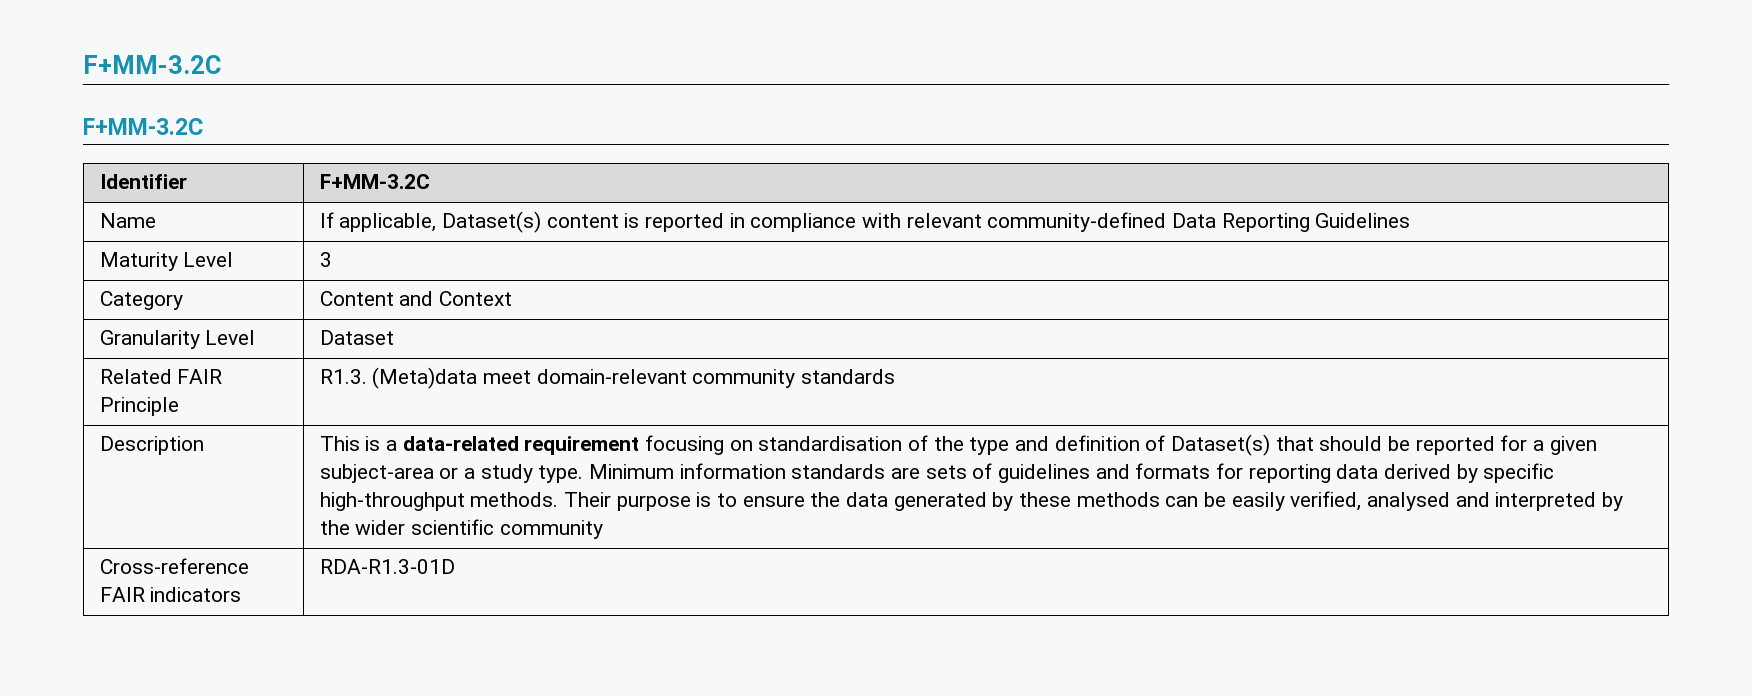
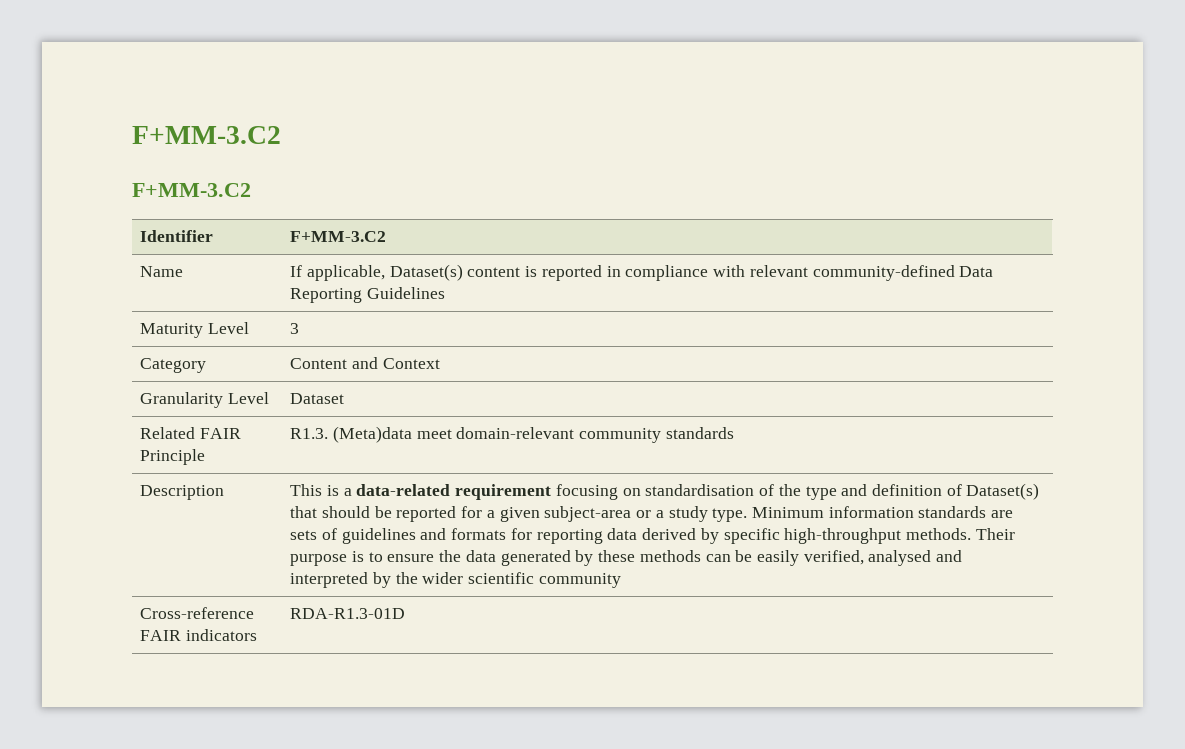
[83,55,221,74] [83,118,203,135] F+MM-3.2C // F+MM-3.2C -> [132,126,281,144] [132,183,251,197] F+MM-3.C2 // F+MM-3.C2
[319,174,430,189] F+MM-3.2C -> [290,231,387,242] F+MM-3.C2

